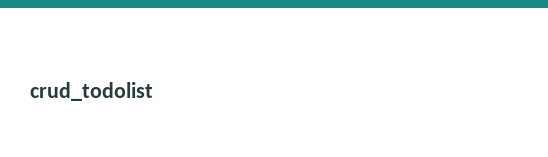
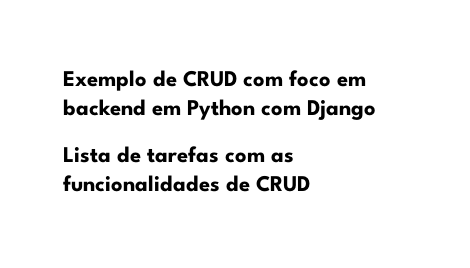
[30,82,153,101] crud_todolist -> [63,70,367,91] [63,99,377,120] [63,146,295,163] [63,175,311,192] Exemplo de CRUD com foco em backend em Python com Django // Lista de tarefas com as funcionalidades de CRUD

